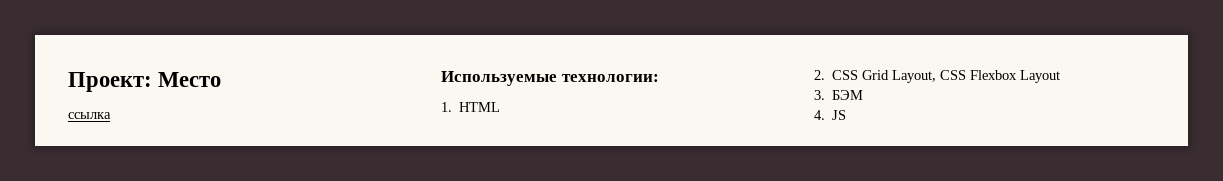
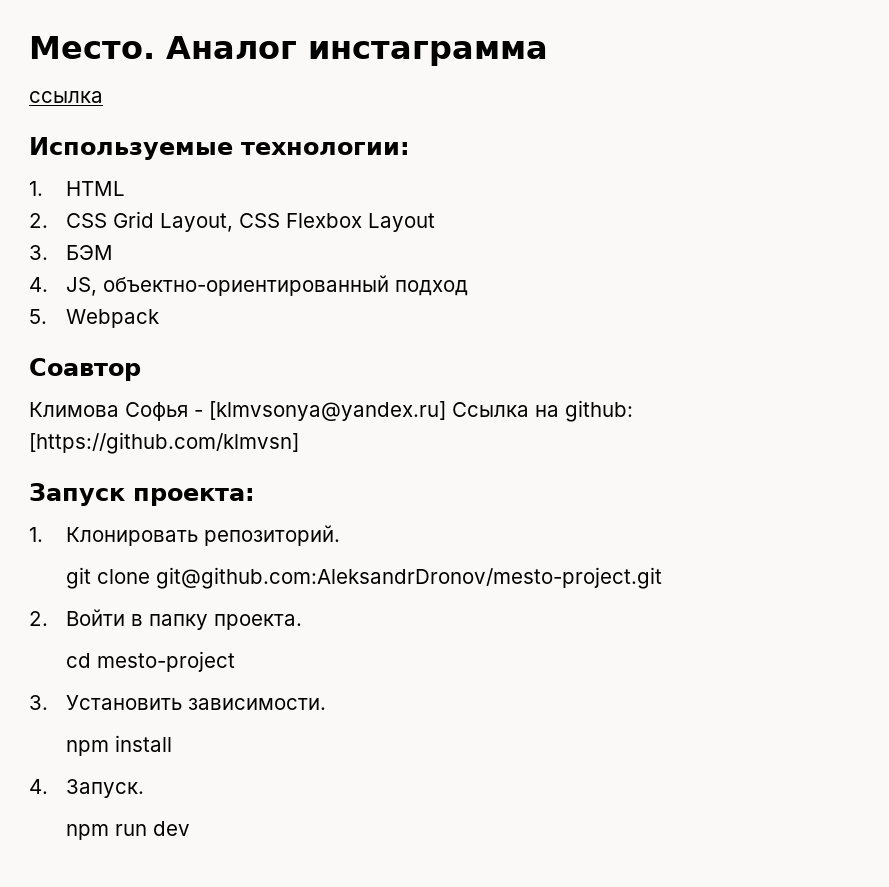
[68,72,222,92] Проект: Место -> [29,36,548,66] Место. Аналог инстаграмма
[832,110,847,120] JS -> [66,275,469,296] [29,309,160,328] [29,358,141,381] [29,400,633,422] [29,432,299,454] [29,483,255,506] [29,525,341,546] [66,567,663,589] [29,609,303,630] [66,651,236,672] [29,695,327,710] [66,735,173,756] [29,779,145,798] [66,821,191,840] JS, объектно-ориентированный подход // 5. Webpack // Соавтор // Климова Софья - [klmvsonya@yandex.ru] Ссылка на github: [https://github.com/klmvsn] // Запуск проекта: // 1. Клонировать репозиторий. // git clone git@github.com:AleksandrDronov/mesto-project.git // 2. Войти в папку проекта. // cd mesto-project // 3. Установить зависимости. // npm install // 4. Запуск. // npm run dev

